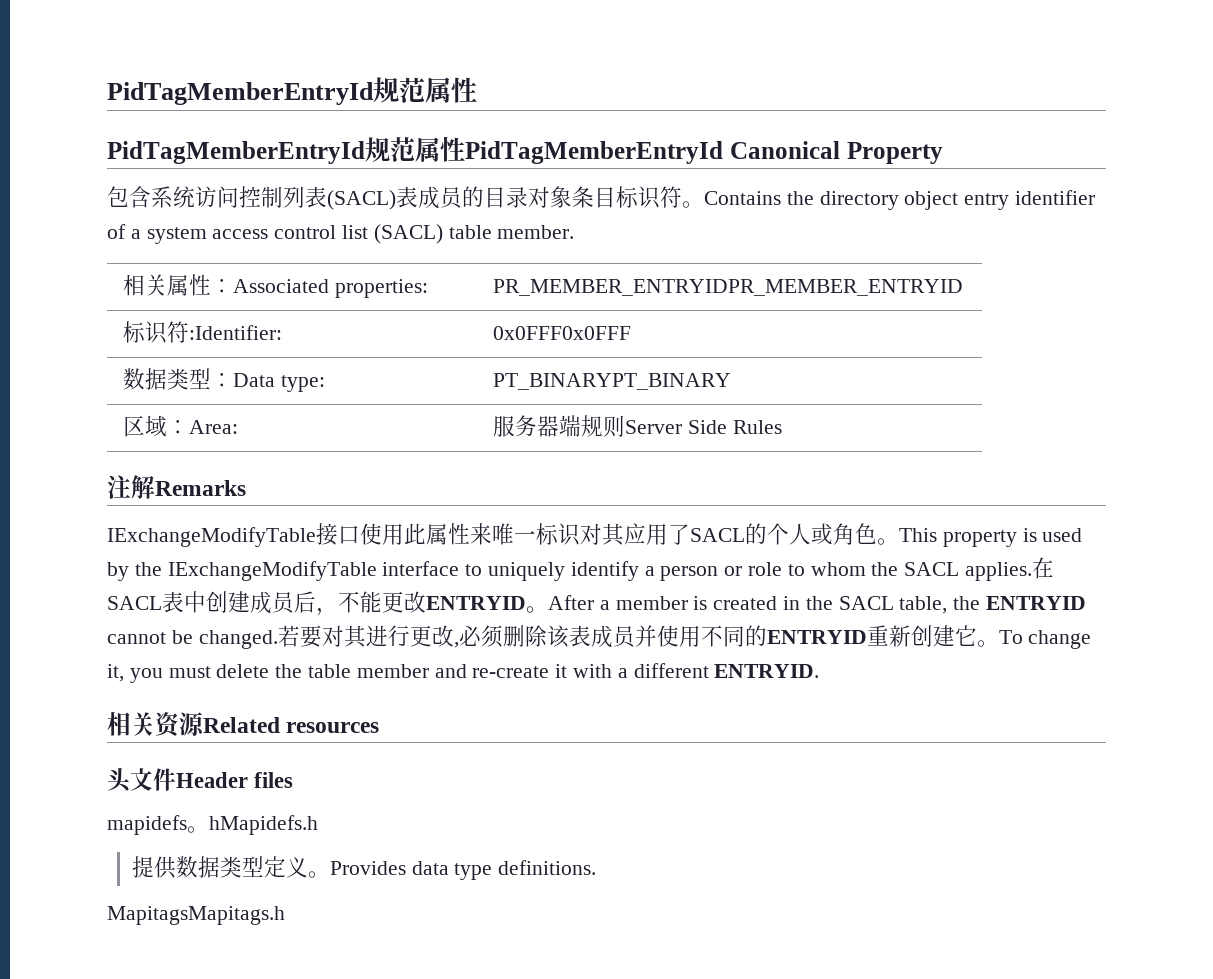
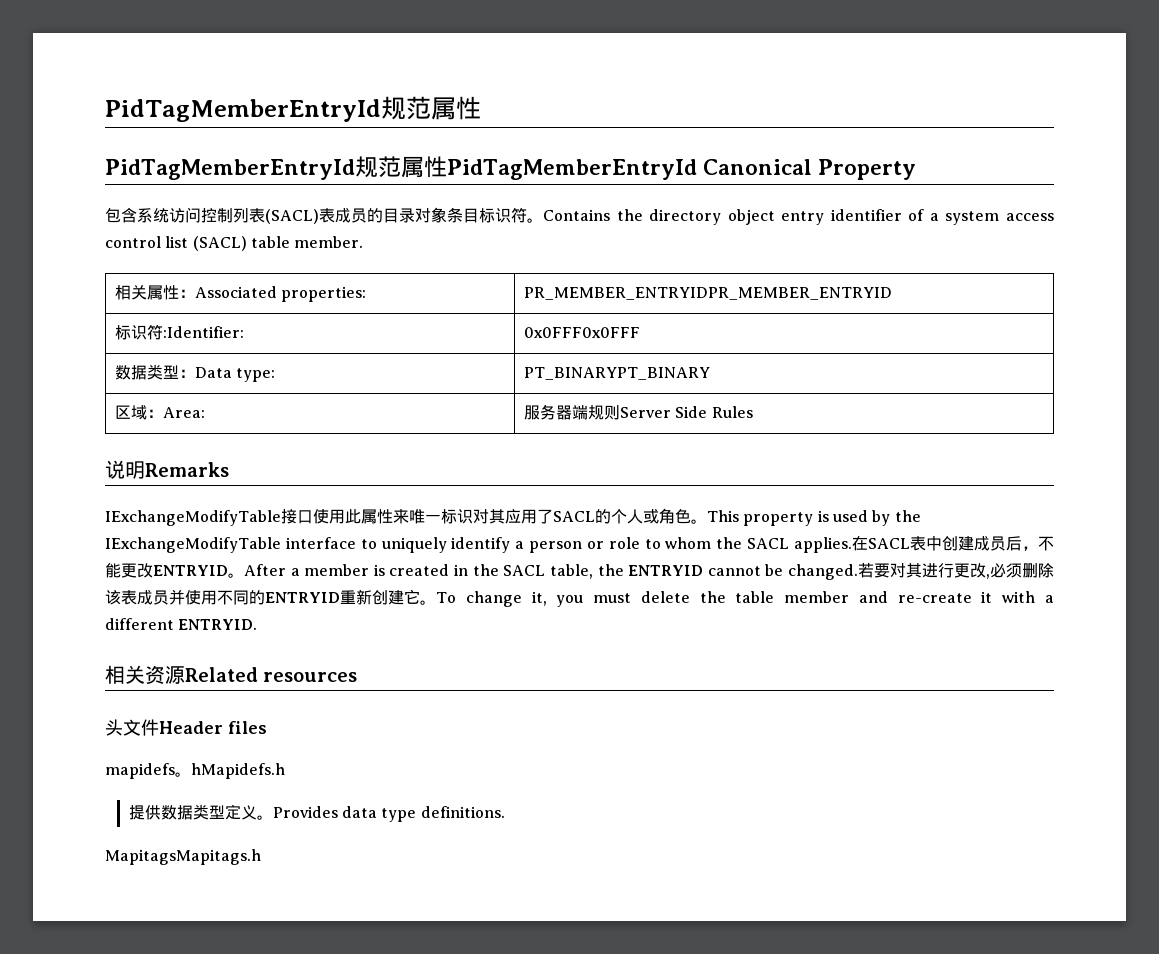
[107,475,155,499] 注解 -> [105,460,145,479] 说明

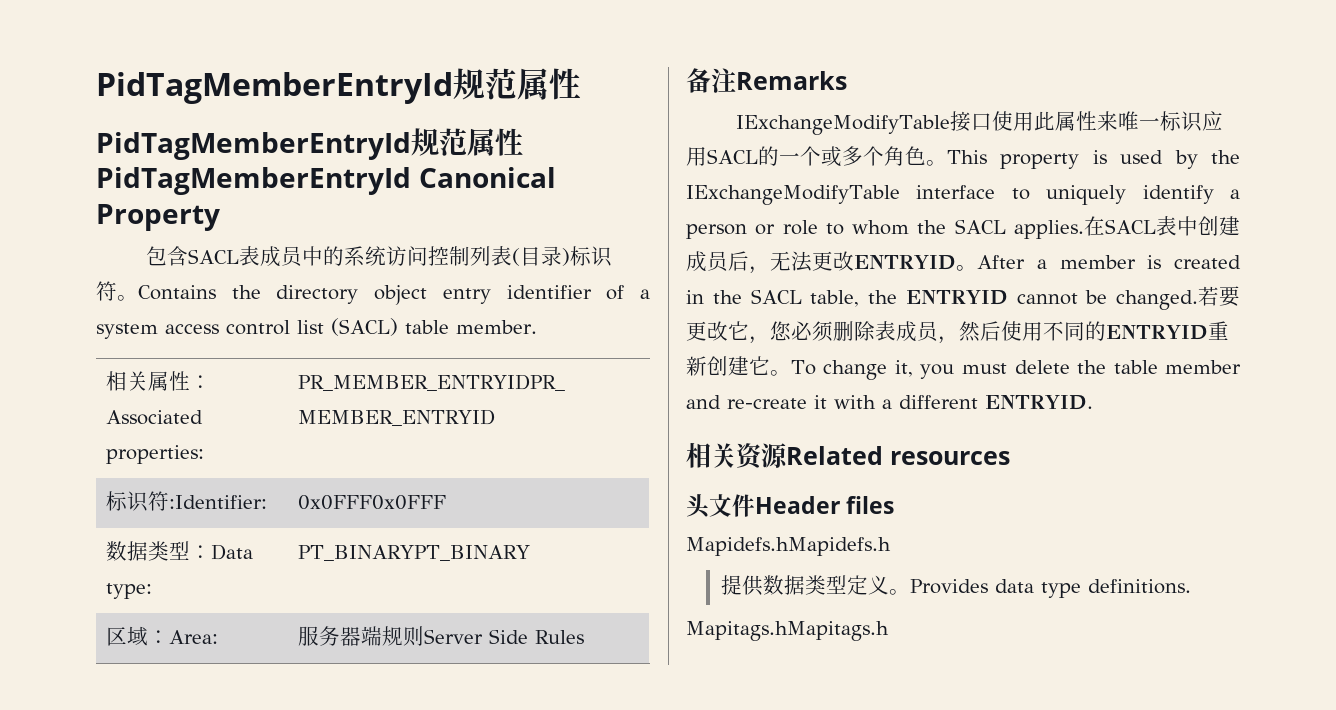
(137, 215) none -> [187,246,344,267] SACL表成员中的
[265,207,479,224] (SACL)表成员的目录对象条目 -> [511,246,570,266] (目录)
[105,460,145,479] 说明 -> [686,68,736,93] 备注
[472,509,659,524] 对其应用了SACL的个人或 -> [1201,111,1223,131] [686,146,884,167] 应用SACL的一个或多个
[1037,536,1054,551] [105,563,121,578] 不能 -> [770,251,812,272] 无法
[890,563,1055,579] [105,589,185,605] 对其进行更改,必须删除该表成员并 -> [686,321,1001,344] 更改它，您必须删除表成员，然后
[105,763,285,779] mapidefs。hMapidefs.h -> [686,537,891,556] Mapidefs.hMapidefs.h
[105,849,261,865] MapitagsMapitags.h -> [686,621,889,641] Mapitags.hMapitags.h

